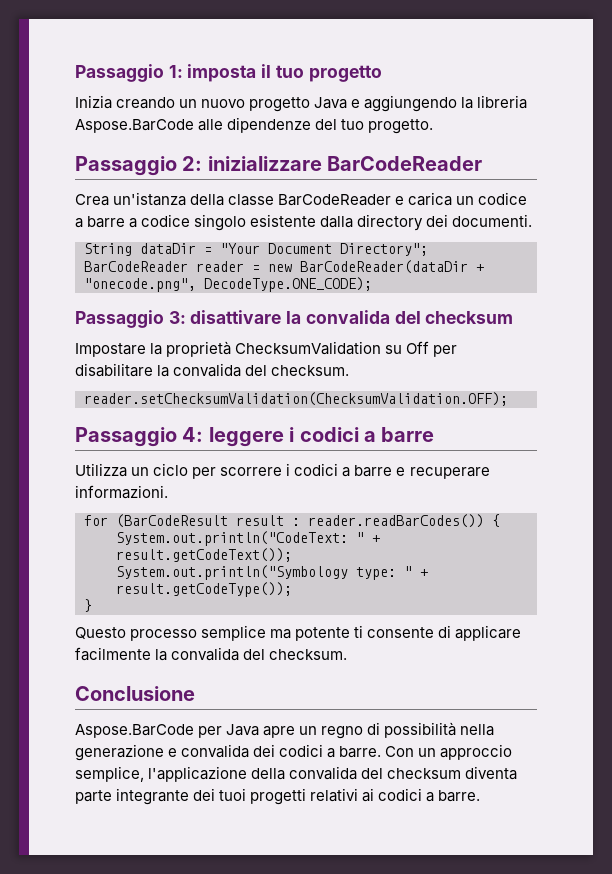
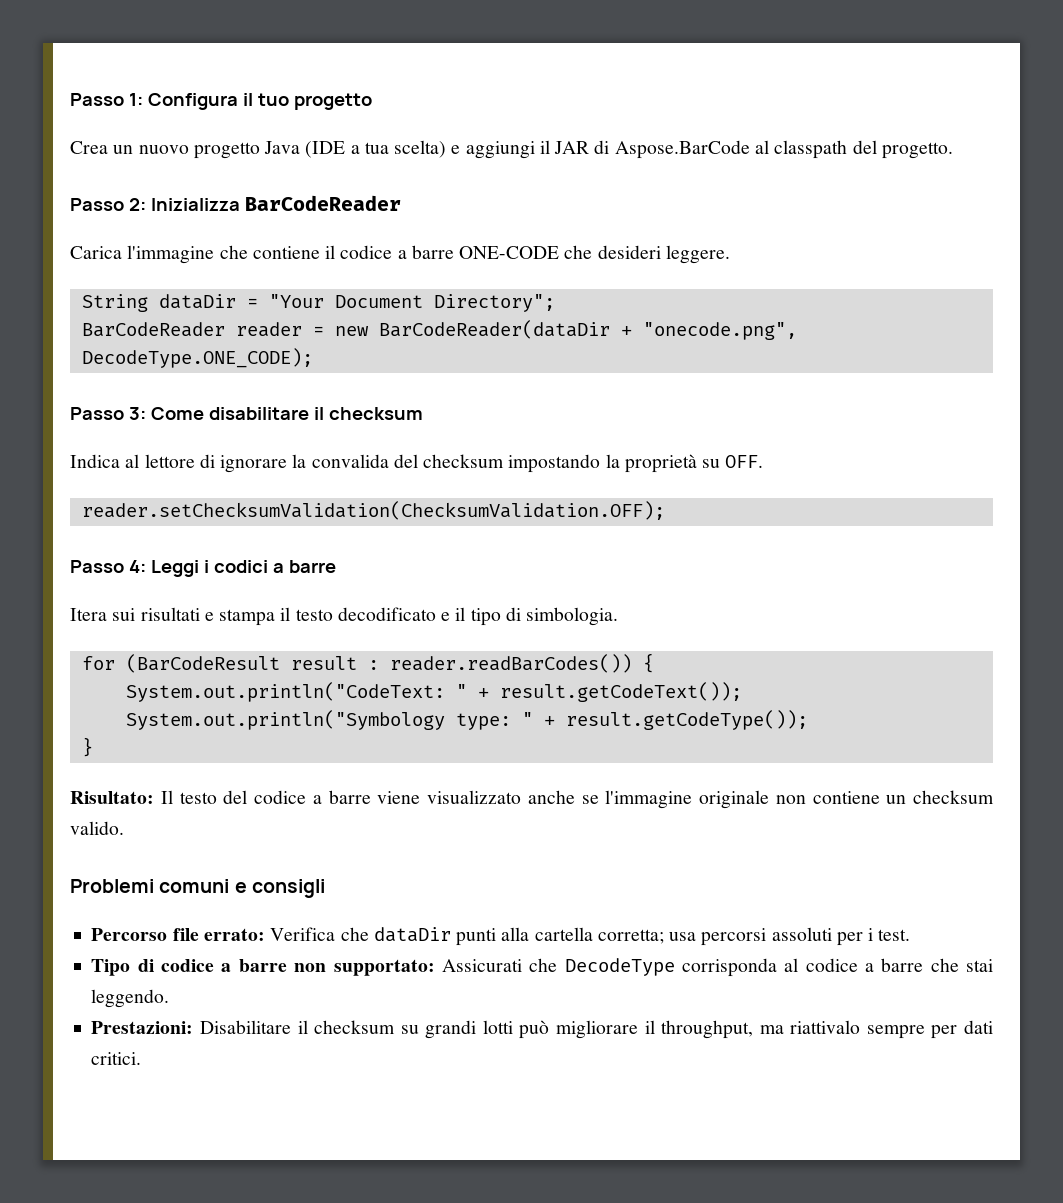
[75,64,257,82] Passaggio 1: imposta -> [70,93,238,110] Passo 1: Configura
[75,95,176,109] Inizia creando -> [70,141,108,154] Crea
[351,95,528,112] [75,117,434,134] [75,156,483,176] [75,192,528,206] [75,214,533,231] e aggiungendo la libreria Aspose.BarCode alle dipendenze del tuo progetto. // Passaggio 2: inizializzare BarCodeReader // Crea un'istanza della classe BarCodeReader e carica un codice a barre a codice singolo esistente dalla directory dei documenti. -> [305,140,953,159] [70,195,401,211] [70,245,730,264] (IDE a tua scelta) e aggiungi il JAR di Aspose.BarCode al classpath del progetto. // Passo 2: Inizializza BarCodeReader // Carica l'immagine che contiene il codice a barre ONE‑CODE che desideri leggere.
[75,310,282,328] Passaggio 3: disattivare -> [70,407,423,420] [70,454,288,473] Passo 3: Come disabilitare il checksum // Indica al lettore di ignorare
[75,343,146,357] // Impostare -> [508,454,601,473] impostando
[235,341,458,357] [75,363,350,377] [84,392,508,406] [75,427,435,447] [75,463,490,479] [75,485,168,499] ChecksumValidation su Off per disabilitare la convalida del checksum. // reader.setChecksumValidation(ChecksumValidation.OFF); // Passaggio 4: leggere i codici a barre // Utilizza un ciclo per scorrere i codici a barre e recuperare informazioni. -> [702,455,764,468] [81,501,665,520] [70,560,336,577] [70,607,619,626] su OFF. // reader.setChecksumValidation(ChecksumValidation.OFF); // Passo 4: Leggi i codici a barre // Itera sui risultati e stampa il testo decodificato e il tipo di simbologia.
[75,625,522,641] [75,647,348,661] [75,686,195,701] [75,722,495,739] [75,744,513,761] [75,766,518,782] [75,788,481,805] Questo processo semplice ma potente ti consente di applicare facilmente la convalida del checksum. // Conclusione // Aspose.BarCode per Java apre un regno di possibilità nella generazione e convalida dei codici a barre. Con un approccio semplice, l'applicazione della convalida del checksum diventa parte integrante dei tuoi progetti relativi ai codici a barre. -> [70,790,994,809] [70,821,124,835] [70,879,325,898] [91,927,911,946] [91,958,993,977] [91,989,170,1008] [91,1020,994,1039] [91,1052,142,1065] Risultato: Il testo del codice a barre viene visualizzato anche se l'immagine originale non contiene un checksum valido. // Problemi comuni e consigli // Percorso file errato: Verifica che dataDir punti alla cartella corretta; usa percorsi assoluti per i test. // Tipo di codice a barre non supportato: Assicurati che DecodeType corrisponda al codice a barre che stai leggendo. // Prestazioni: Disabilitare il checksum su grandi lotti può migliorare il throughput, ma riattivalo sempre per dati critici.

